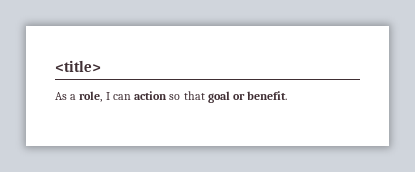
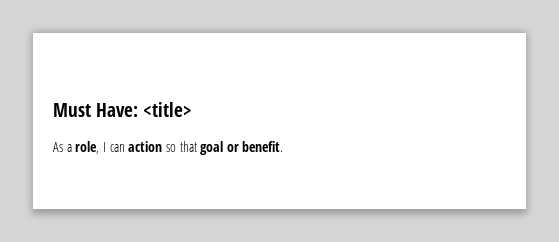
(55, 66) none -> [53,103,138,117] Must Have:

